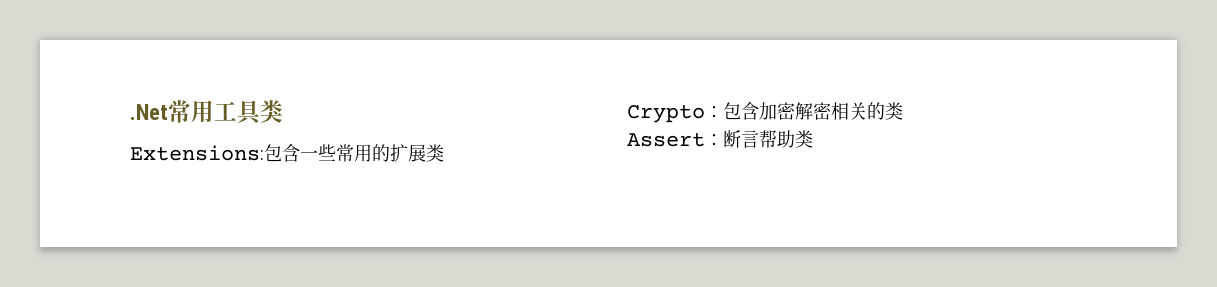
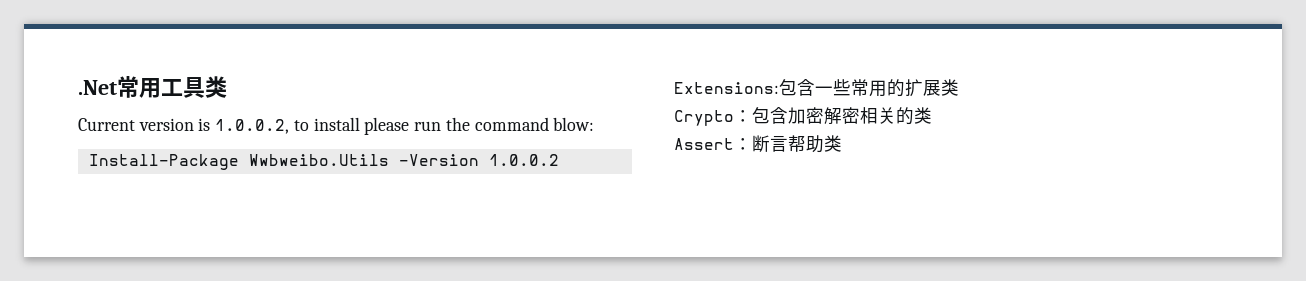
(283, 111) none -> [78,117,595,135] [88,154,559,170] // Current version is 1.0.0.2, to install please run the command blow: // Install-Package Wwbweibo.Utils -Version 1.0.0.2

